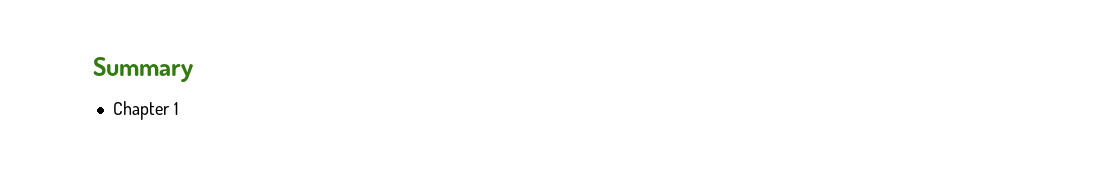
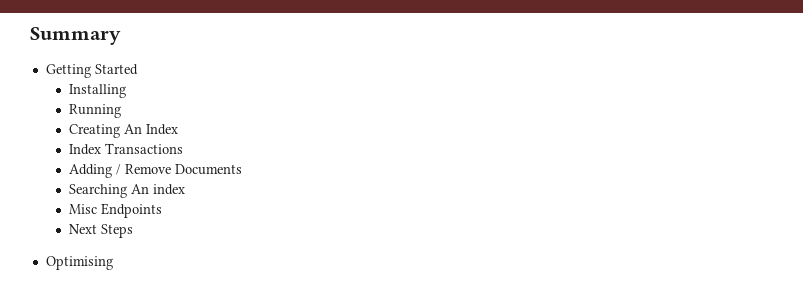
[112,101,178,120] Chapter 1 -> [45,64,138,78] [68,84,126,98] [68,104,121,118] [68,124,178,138] [68,143,183,155] [68,164,242,178] [68,184,185,198] [68,203,162,218] [68,224,133,238] [45,256,113,270] Getting Started // Installing // Running // Creating An Index // Index Transactions // Adding / Remove Documents // Searching An index // Misc Endpoints // Next Steps // Optimising

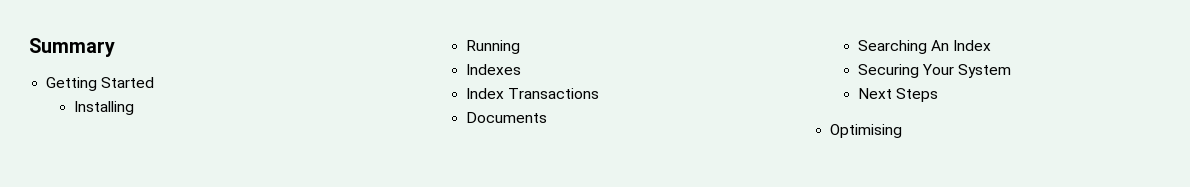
[68,124,178,138] Creating An Index -> [465,64,521,75] Indexes
[68,164,171,178] Adding / Remove -> (599, 93) none
[152,184,185,195] [68,203,162,218] index // Misc Endpoints -> [952,40,991,51] [857,64,1011,78] Index // Securing Your System

